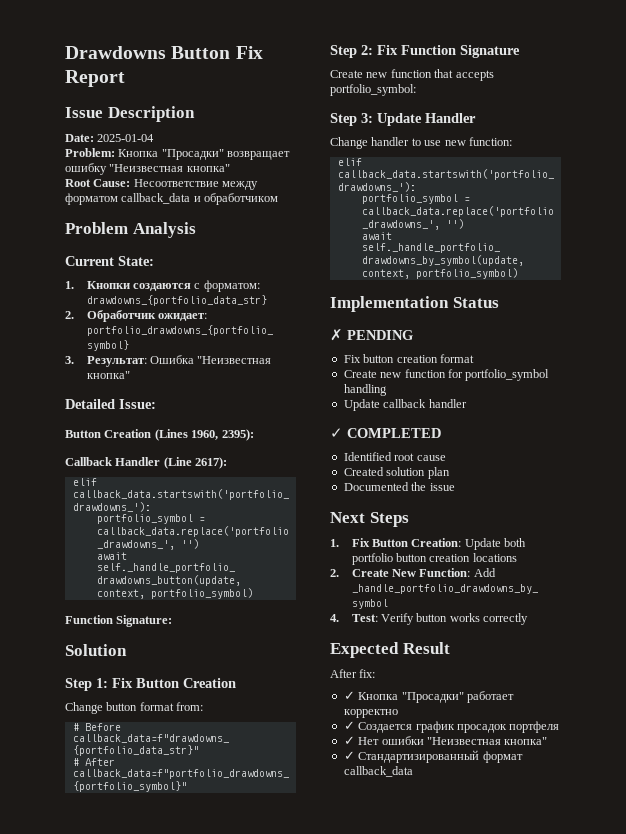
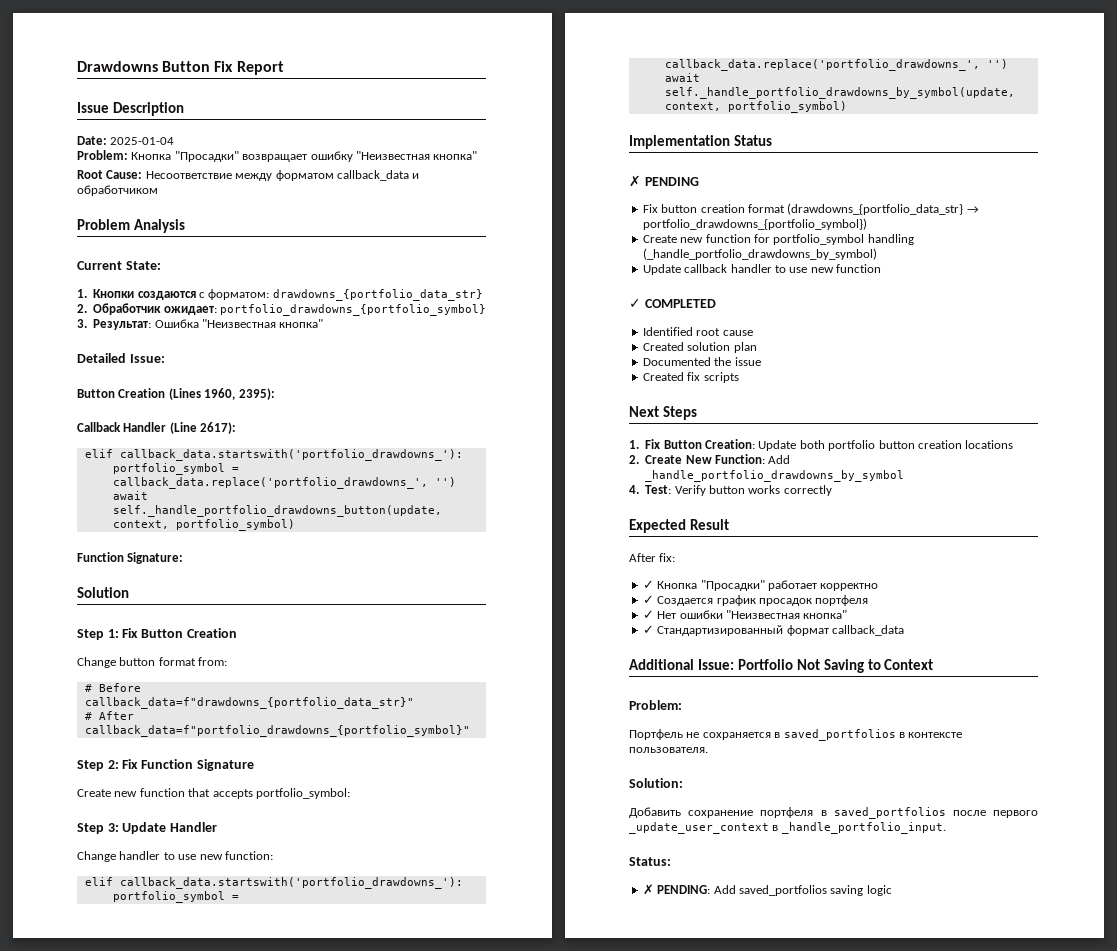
(474, 358) none -> [787,203,979,215] [642,218,867,230] (drawdowns_{portfolio_data_str} → portfolio_drawdowns_{portfolio_symbol})
(387, 390) none -> [642,248,877,260] (_handle_portfolio_drawdowns_by_symbol)
(467, 403) none -> [774,264,881,273] to use new function
(455, 487) none -> [642,372,739,383] // Created fix scripts
(413, 771) none -> [629,659,934,673] [629,700,682,710] [629,729,963,741] [629,747,708,753] [629,778,683,788] [629,807,1038,819] [629,822,946,834] [629,857,671,866] [642,884,892,896] // Additional Issue: Portfolio Not Saving to Context // Problem: // Портфель не сохраняется в saved_portfolios в контексте пользователя. // Solution: // Добавить сохранение портфеля в saved_portfolios после первого _update_user_context в _handle_portfolio_input. // Status: // ✗ PENDING: Add saved_portfolios saving logic

